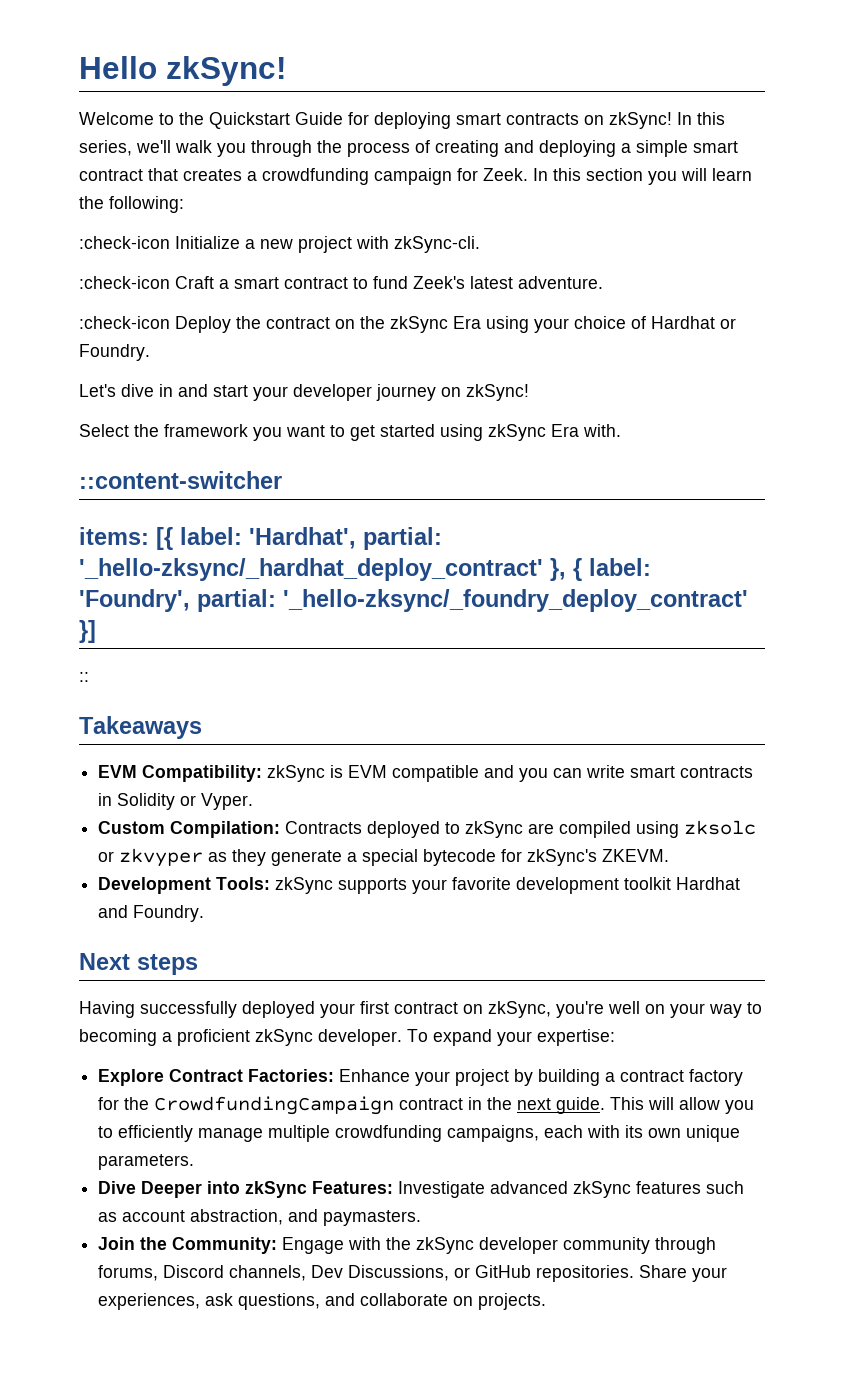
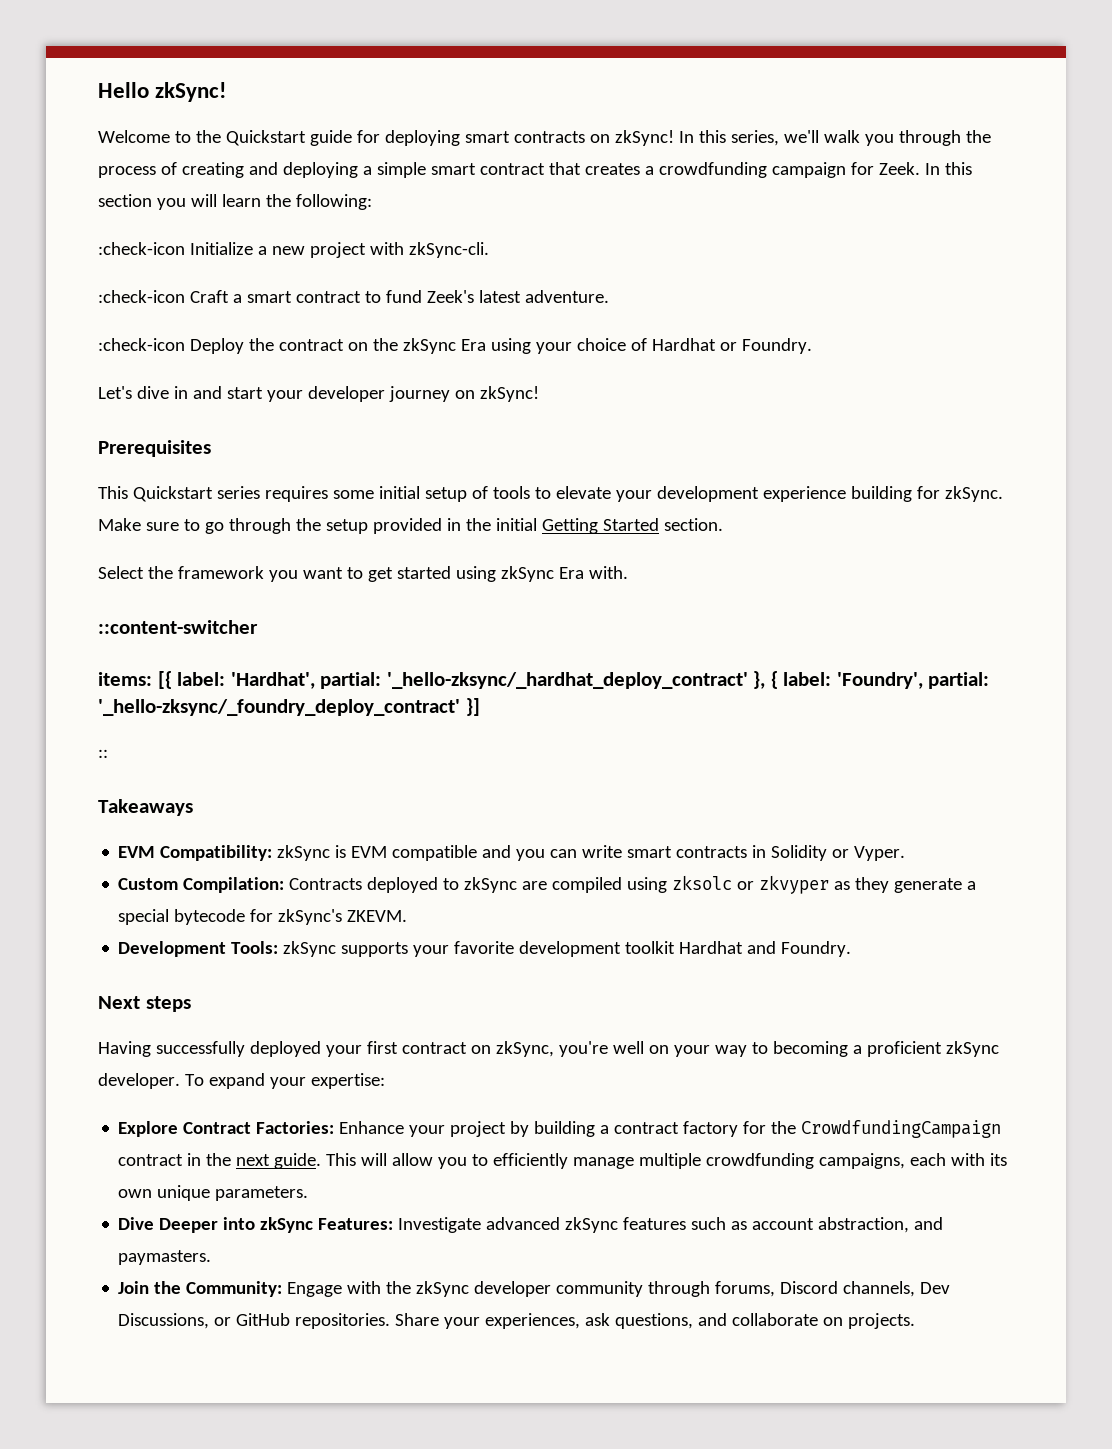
[295,112,343,125] Guide -> [309,130,352,146] guide
(529, 392) none -> [98,440,211,457] [98,486,1003,502] [98,518,723,534] // Prerequisites // This Quickstart series requires some initial setup of tools to elevate your development experience building for zkSync. Make sure to go through the setup provided in the initial Getting Started section.

